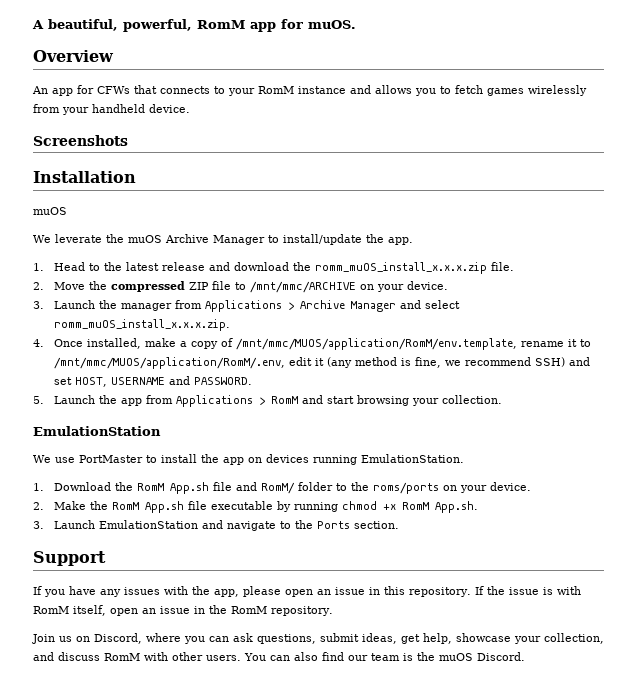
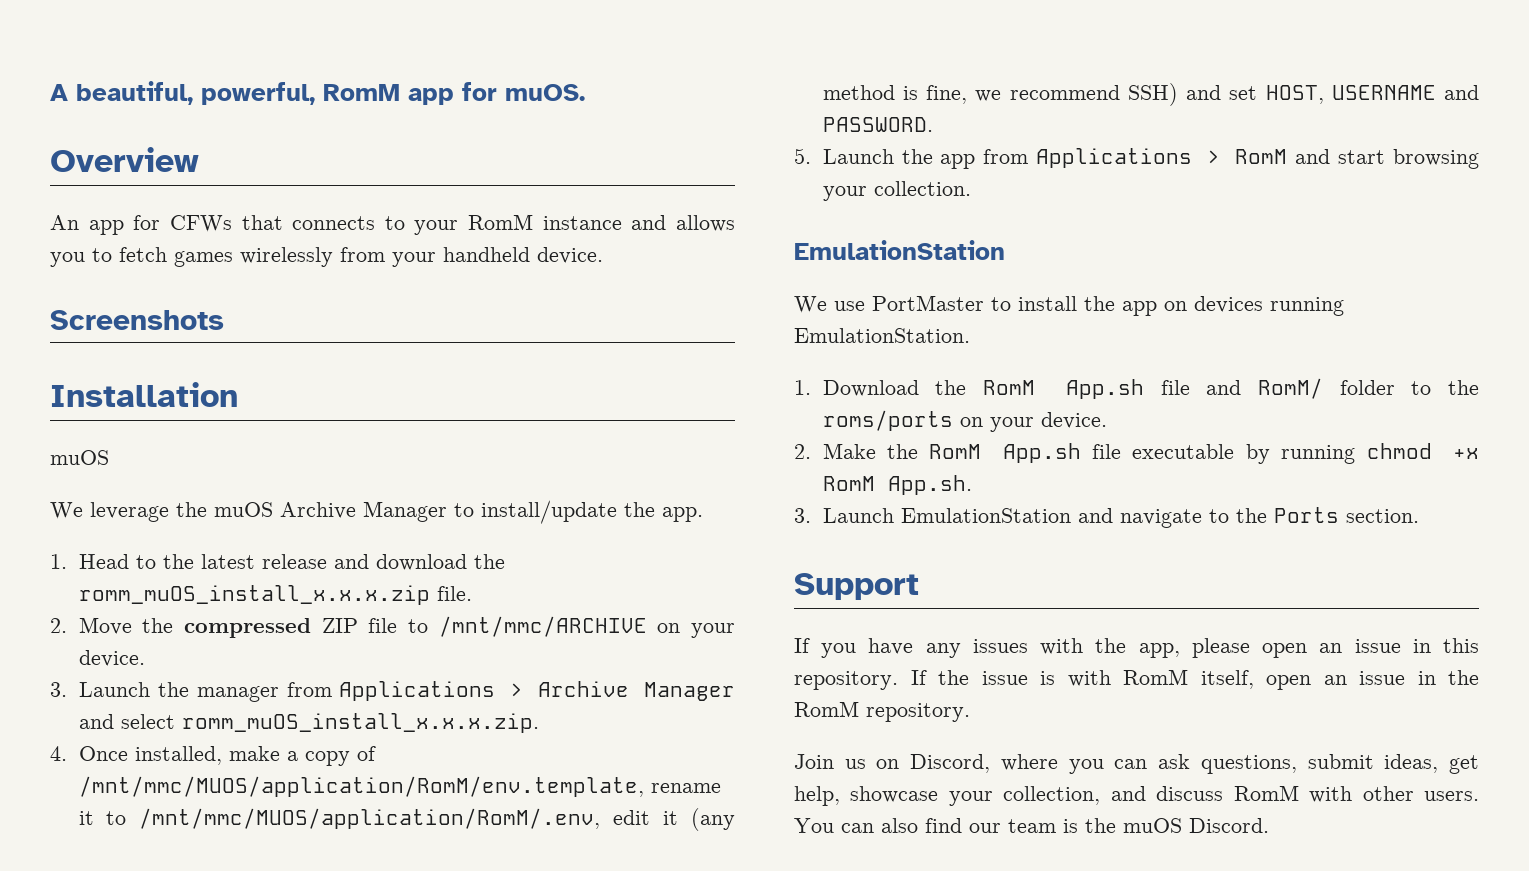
[55,234,102,243] leverate -> [90,502,169,522] leverage

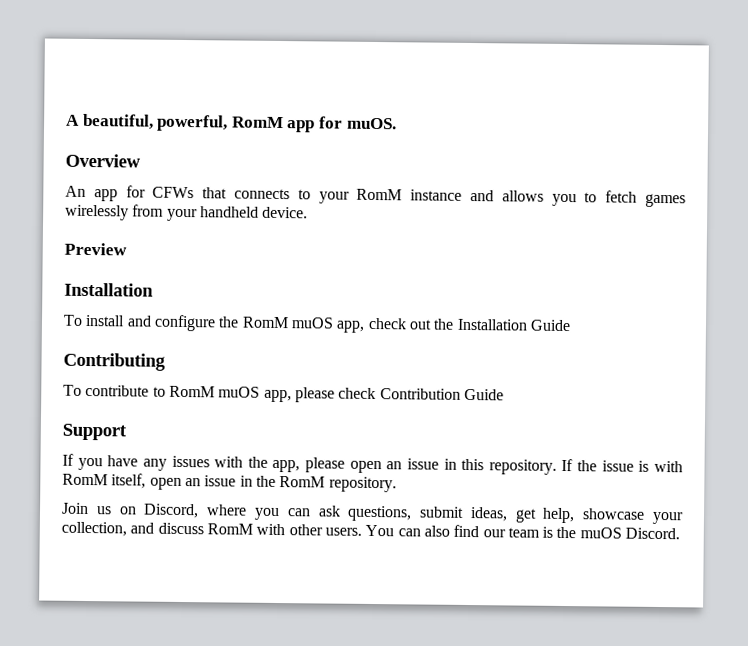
[50,310,224,330] Screenshots -> [64,242,127,256] Preview
[50,450,109,465] [50,500,703,524] [50,554,505,571] [78,585,472,605] [50,616,736,638] [78,650,145,667] [50,681,735,702] [78,713,539,733] [50,746,376,766] [78,776,721,797] [78,808,736,831] [822,83,1479,106] [822,117,933,132] [794,148,1479,169] [822,181,971,201] [794,240,1005,260] [794,295,1344,316] [794,328,970,343] [794,378,1479,399] [822,410,1107,432] [794,443,1479,464] [822,475,972,495] [794,507,1419,528] muOS // We leverage the muOS Archive Manager to install/update the app. // 1. Head to the latest release and download the romm_muOS_install_x.x.x.zip file. // 2. Move the compressed ZIP file to /mnt/mmc/ARCHIVE on your device. // 3. Launch the manager from Applications > Archive Manager and select romm_muOS_install_x.x.x.zip. // 4. Once installed, make a copy of /mnt/mmc/MUOS/application/RomM/env.template, rename it to /mnt/mmc/MUOS/application/RomM/.env, edit it (any method is fine, we recommend SSH) and set HOST, USERNAME and PASSWORD. // 5. Launch the app from Applications > RomM and start browsing your collection. // EmulationStation // We use PortMaster to install the app on devices running EmulationStation. // 1. Download the RomM App.sh file and RomM/ folder to the roms/ports on your device. // 2. Make the RomM App.sh file executable by running chmod +x RomM App.sh. // 3. Launch EmulationStation and navigate to the Ports section. -> [63,314,571,333] [63,352,166,371] [63,384,504,403] To install and configure the RomM muOS app, check out the Installation Guide // Contributing // To contribute to RomM muOS app, please check Contribution Guide

